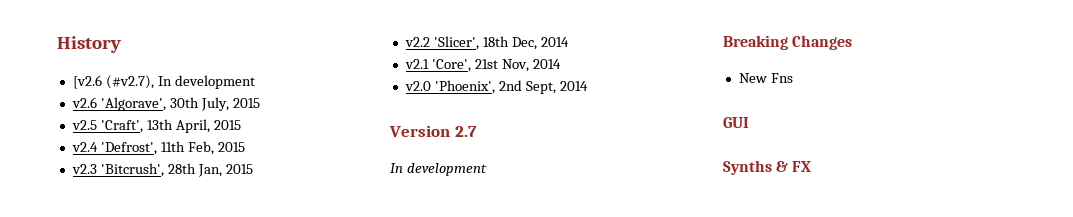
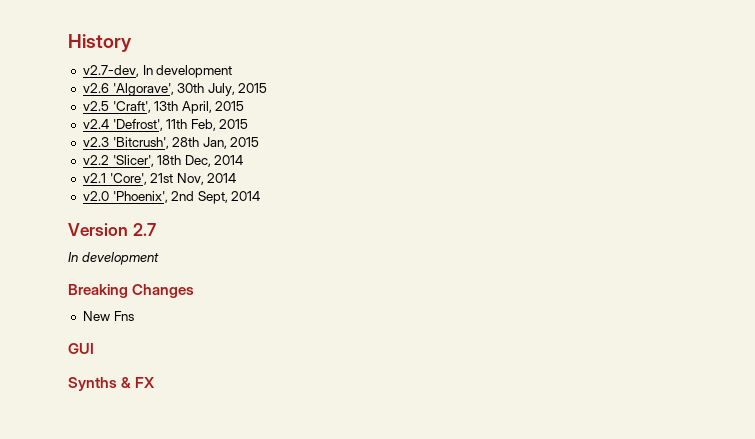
[72,75,154,89] [v2.6 (#v2.7), -> [82,65,139,77] v2.7-dev,

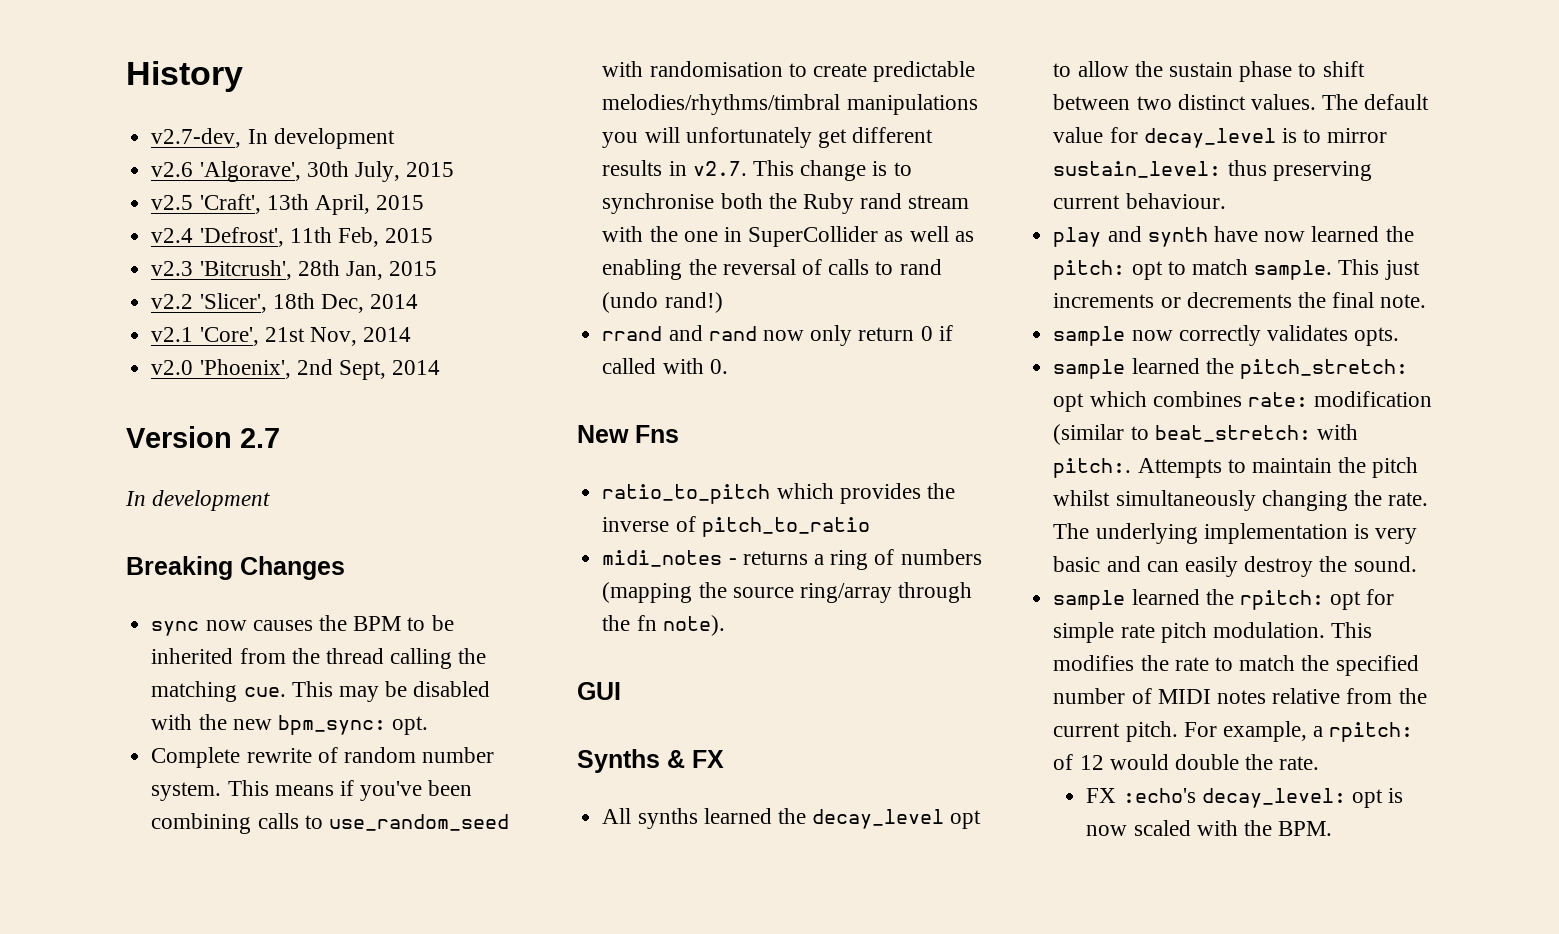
[82,311,134,321] [68,343,94,354] [68,377,156,391] New Fns // GUI // Synths & FX -> [151,615,454,636] [151,648,487,669] [151,681,491,702] [151,714,429,735] [151,747,495,768] [151,780,473,801] [151,813,509,834] [602,61,976,82] [602,94,978,115] [602,127,934,148] [602,160,912,181] [602,193,970,214] [602,226,974,247] [602,259,942,280] [602,292,723,313] [602,325,953,346] [602,358,728,374] [577,425,679,443] [602,483,955,504] [602,516,870,537] [602,549,982,570] [602,582,973,603] [602,615,725,636] [577,682,621,700] [577,749,724,773] [602,808,982,829] [1053,61,1365,82] [1053,94,1430,110] [1053,127,1388,148] [1053,160,1372,181] [1053,193,1226,209] [1053,226,1414,247] [1053,259,1420,280] [1053,292,1427,308] [1053,325,1400,346] [1053,358,1408,379] [1053,391,1433,412] [1053,424,1358,445] [1053,457,1419,478] [1053,490,1429,511] [1053,523,1418,544] [1053,556,1417,577] [1053,589,1395,610] [1053,622,1373,643] [1053,655,1419,676] [1053,688,1427,704] [1053,721,1414,742] [1053,754,1320,770] [1086,788,1404,808] [1086,820,1333,836] sync now causes the BPM to be inherited from the thread calling the matching cue. This may be disabled with the new bpm_sync: opt. // Complete rewrite of random number system. This means if you've been combining calls to use_random_seed with randomisation to create predictable melodies/rhythms/timbral manipulations you will unfortunately get different results in v2.7. This change is to synchronise both the Ruby rand stream with the one in SuperCollider as well as enabling the reversal of calls to rand (undo rand!) // rrand and rand now only return 0 if called with 0. // New Fns // ratio_to_pitch which provides the inverse of pitch_to_ratio // midi_notes - returns a ring of numbers (mapping the source ring/array through the fn note). // GUI // Synths & FX // All synths learned the decay_level opt to allow the sustain phase to shift between two distinct values. The default value for decay_level is to mirror sustain_level: thus preserving current behaviour. // play and synth have now learned the pitch: opt to match sample. This just increments or decrements the final note. // sample now correctly validates opts. // sample learned the pitch_stretch: opt which combines rate: modification (similar to beat_stretch: with pitch:. Attempts to maintain the pitch whilst simultaneously changing the rate. The underlying implementation is very basic and can easily destroy the sound. // sample learned the rpitch: opt for simple rate pitch modulation. This modifies the rate to match the specified number of MIDI notes relative from the current pitch. For example, a rpitch: of 12 would double the rate. // FX :echo's decay_level: opt is now scaled with the BPM.

